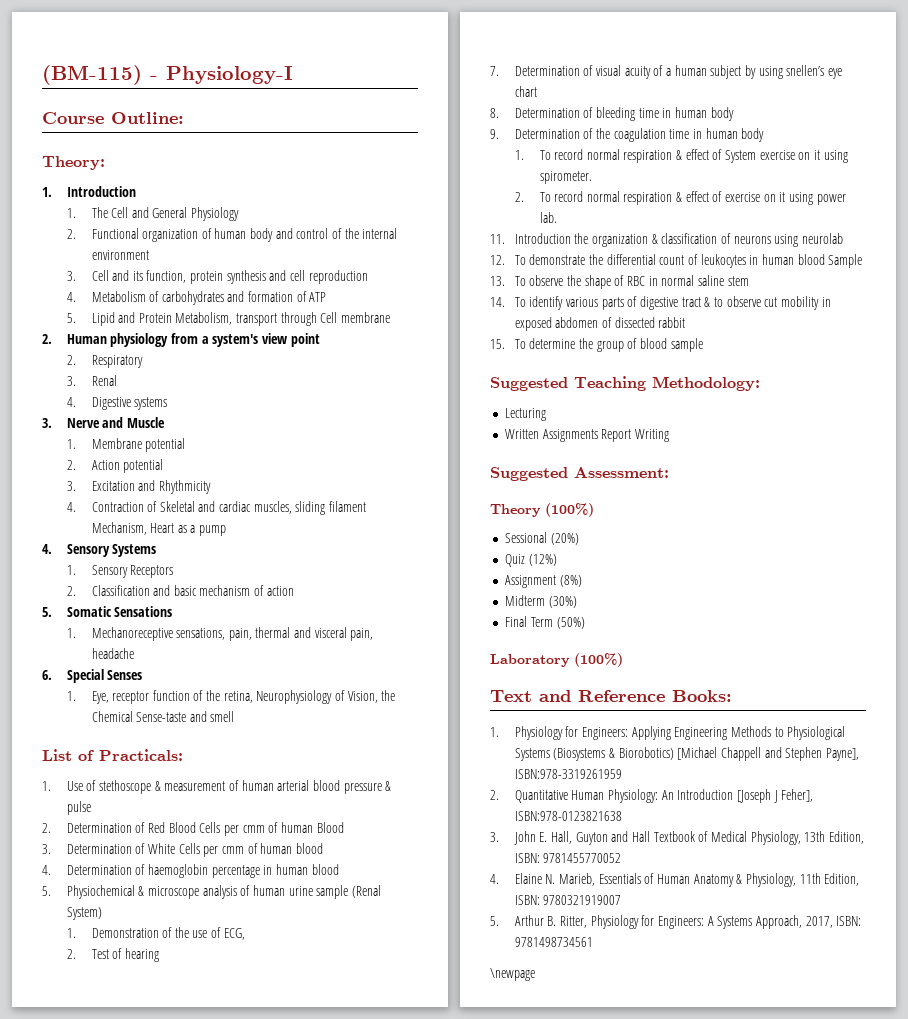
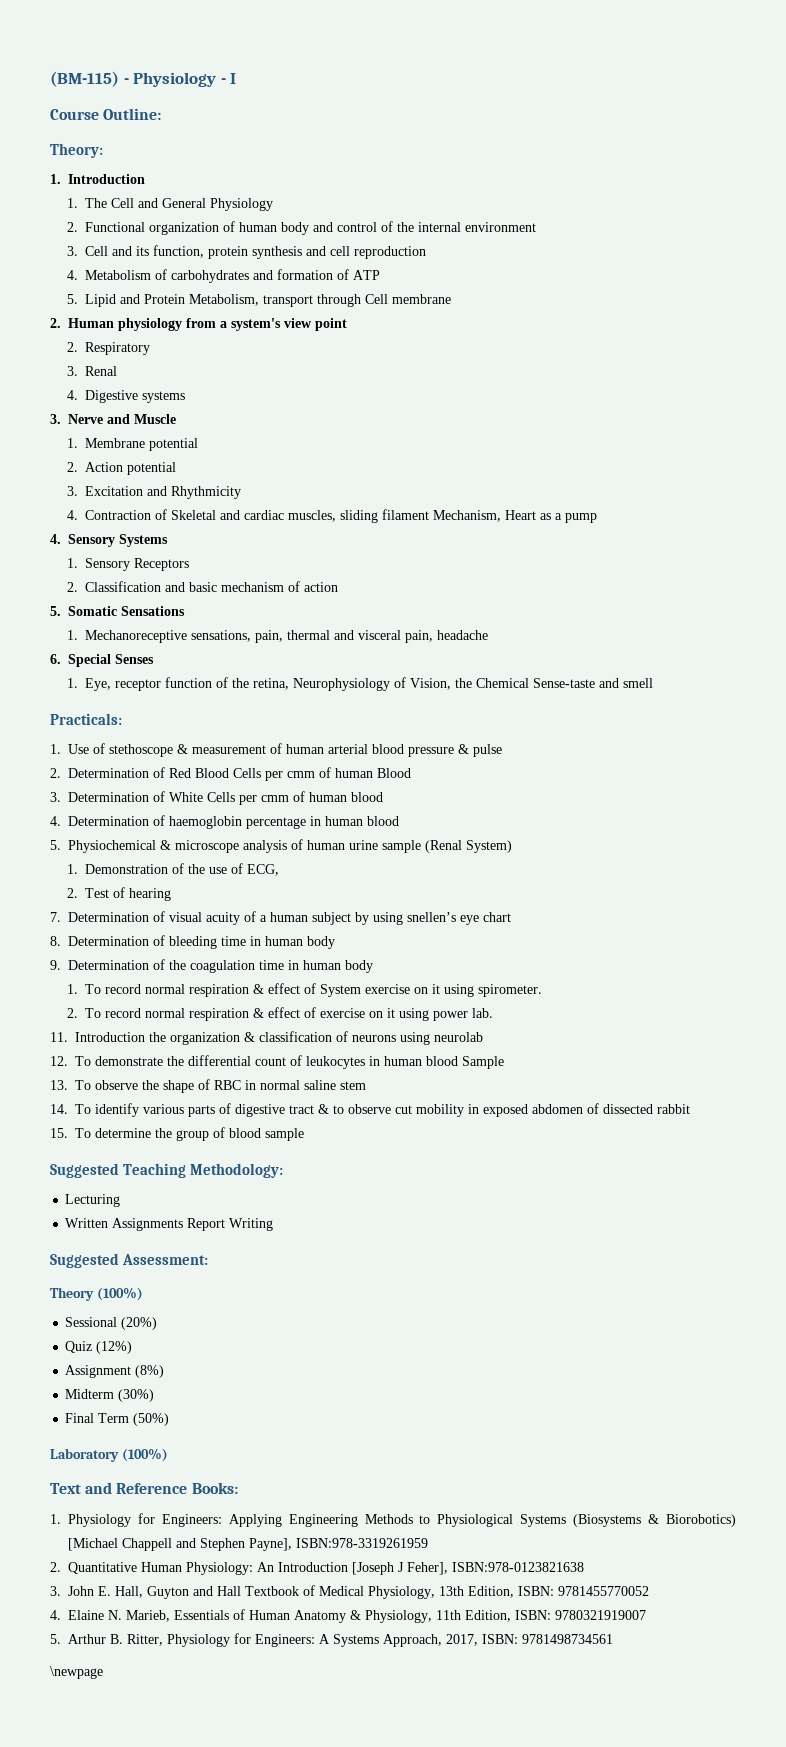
[166,66,293,84] Physiology-I -> [133,72,237,87] Physiology - I
[42,749,94,761] List of -> (653, 683) none

